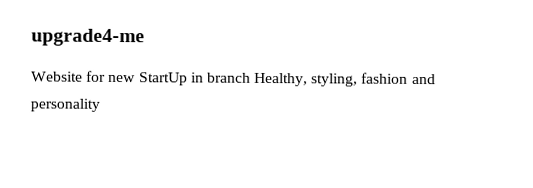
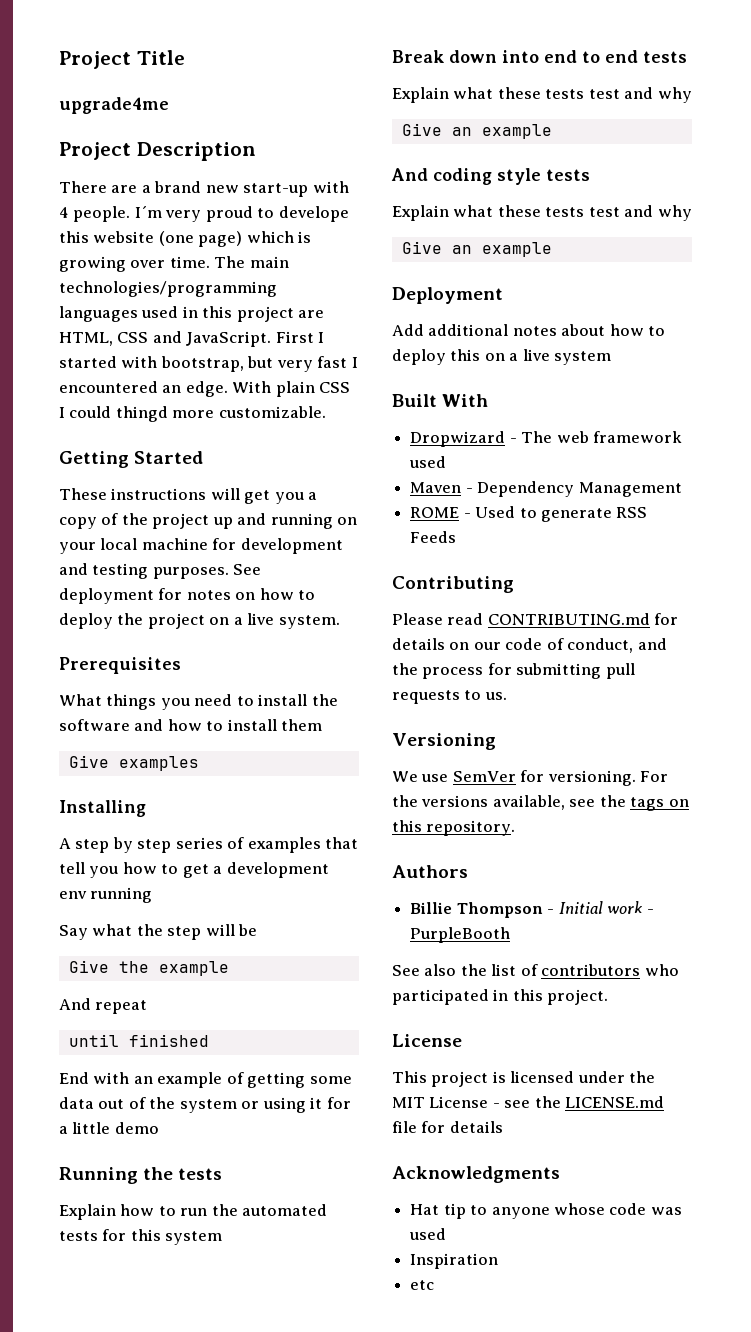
[31,28,145,47] [31,70,436,87] [30,98,100,112] upgrade4-me // Website for new StartUp in branch Healthy, styling, fashion and personality -> [59,50,185,69] [59,97,169,114] [59,142,256,161] [59,181,349,197] [59,206,349,222] [59,231,312,247] [59,256,289,272] [59,281,277,297] [59,306,325,322] [59,331,325,347] [59,356,358,372] [59,381,351,397] [59,406,326,422] [59,451,204,468] [59,488,318,504] [59,513,358,529] [59,538,343,554] [59,563,262,579] [59,588,316,604] [59,613,340,629] [59,657,181,674] [59,694,338,710] [59,719,323,731] [68,755,199,771] [59,800,146,817] [59,837,359,853] [59,862,329,878] [59,887,153,903] [59,924,258,940] [68,960,229,976] [59,998,148,1014] [68,1034,209,1047] [59,1072,352,1088] [59,1097,351,1113] [59,1122,159,1134] [59,1167,223,1184] [59,1204,328,1220] [59,1229,223,1245] [392,50,687,63] [392,87,692,103] [401,123,552,139] [391,168,590,185] [392,205,692,221] [401,241,552,257] [392,287,503,304] [392,324,666,336] [392,349,612,365] [392,394,489,407] [410,431,682,447] [409,456,447,468] [410,481,682,497] [410,506,648,522] [410,531,457,543] [392,576,514,593] [392,613,679,625] [392,638,667,653] [392,663,635,679] [392,690,507,704] [392,733,496,750] [392,770,669,786] [392,795,689,811] [392,820,516,836] [392,865,468,878] [410,901,655,918] [410,927,511,943] [392,964,679,976] [392,989,609,1005] [392,1034,462,1047] [392,1071,656,1087] [392,1096,665,1108] [392,1121,503,1133] [392,1166,560,1183] [410,1203,682,1219] [409,1228,447,1240] [410,1253,499,1269] [410,1280,435,1290] Project Title // upgrade4me // Project Description // There are a brand new start-up with 4 people. I´m very proud to develope this website (one page) which is growing over time. The main technologies/programming languages used in this project are HTML, CSS and JavaScript. First I started with bootstrap, but very fast I encountered an edge. With plain CSS I could thingd more customizable. // Getting Started // These instructions will get you a copy of the project up and running on your local machine for development and testing purposes. See deployment for notes on how to deploy the project on a live system. // Prerequisites // What things you need to install the software and how to install them // Give examples // Installing // A step by step series of examples that tell you how to get a development env running // Say what the step will be // Give the example // And repeat // until finished // End with an example of getting some data out of the system or using it for a little demo // Running the tests // Explain how to run the automated tests for this system // Break down into end to end tests // Explain what these tests test and why // Give an example // And coding style tests // Explain what these tests test and why // Give an example // Deployment // Add additional notes about how to deploy this on a live system // Built With // Dropwizard - The web framework used // Maven - Dependency Management // ROME - Used to generate RSS Feeds // Contributing // Please read CONTRIBUTING.md for details on our code of conduct, and the process for submitting pull requests to us. // Versioning // We use SemVer for versioning. For the versions available, see the tags on this repository. // Authors // Billie Thompson - Initial work - PurpleBooth // See also the list of contributors who participated in this project. // License // This project is licensed under the MIT License - see the LICENSE.md file for details // Acknowledgments // Hat tip to anyone whose code was used // Inspiration // etc

